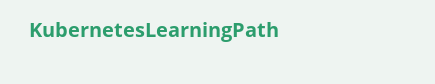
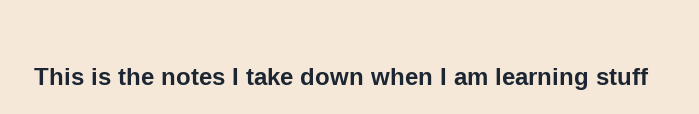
[29,22,279,42] KubernetesLearningPath -> [34,68,649,90] This is the notes I take down when I am learning stuff

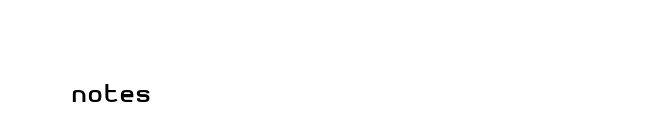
[34,68,649,90] This is the notes I take down when I am learning stuff -> [71,84,151,102] notes

